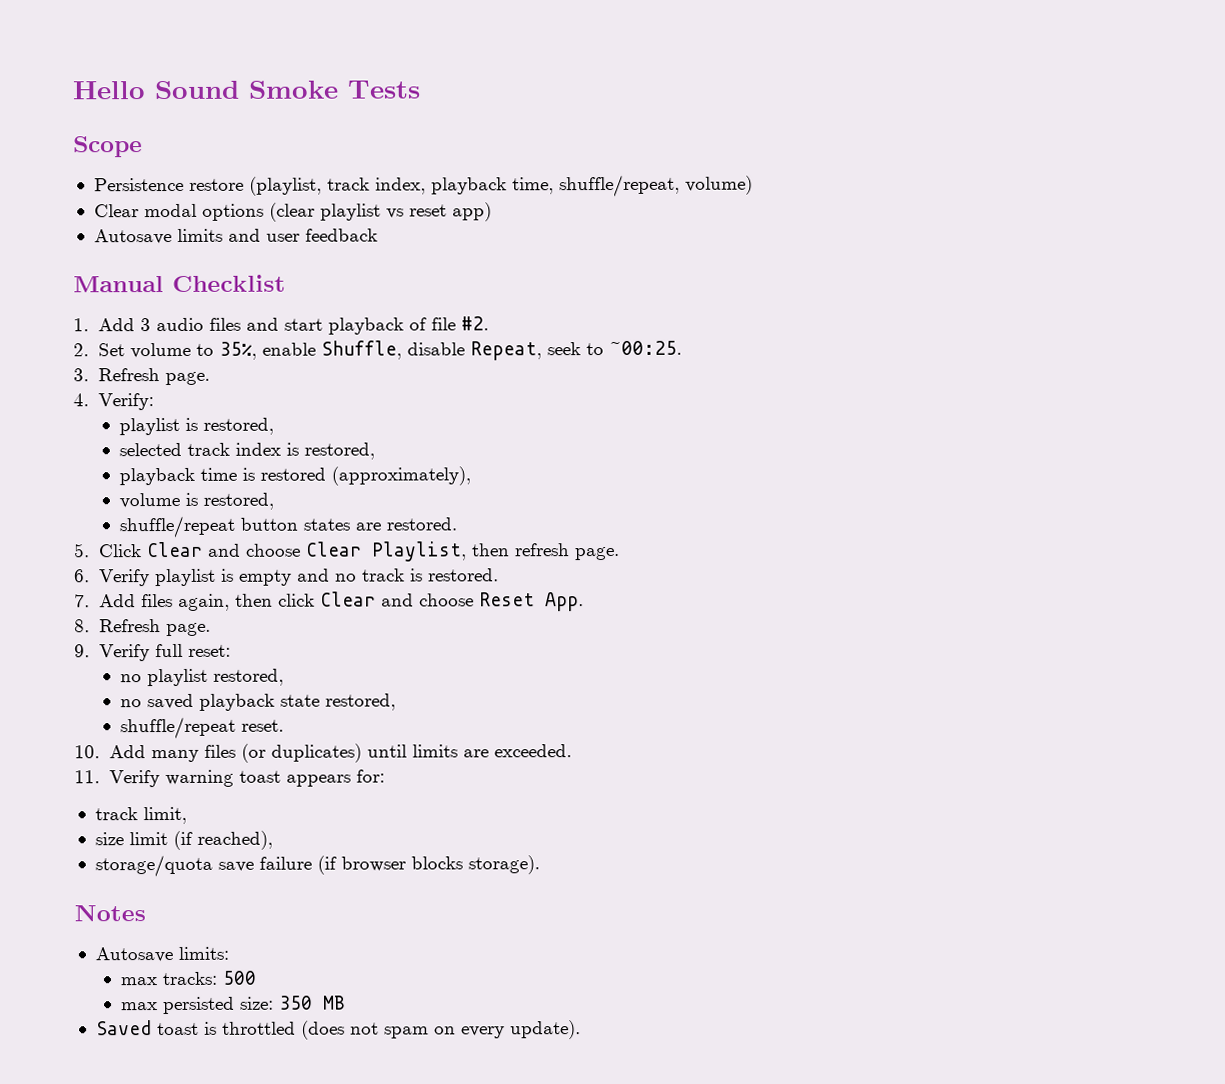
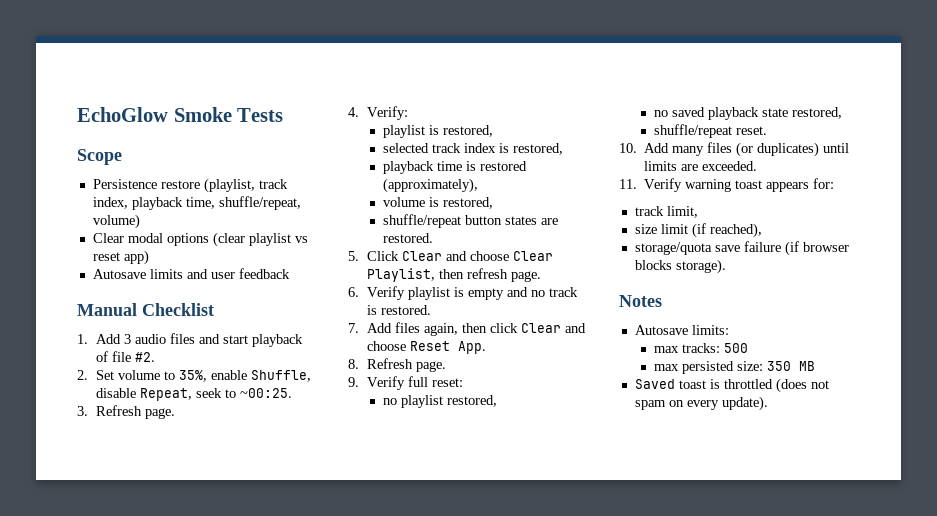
[72,80,239,100] Hello Sound -> [77,107,168,122] EchoGlow

